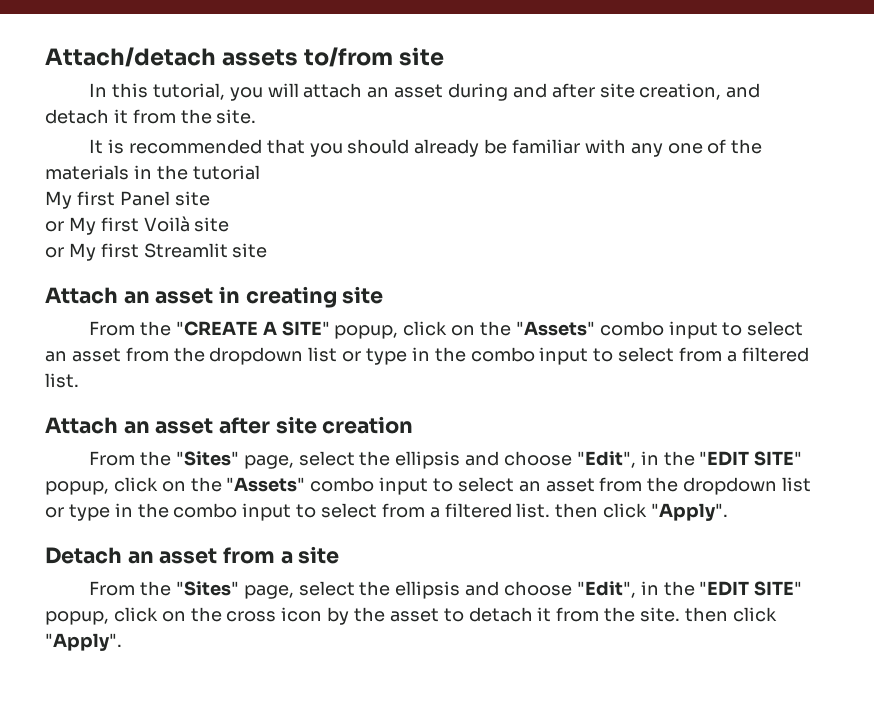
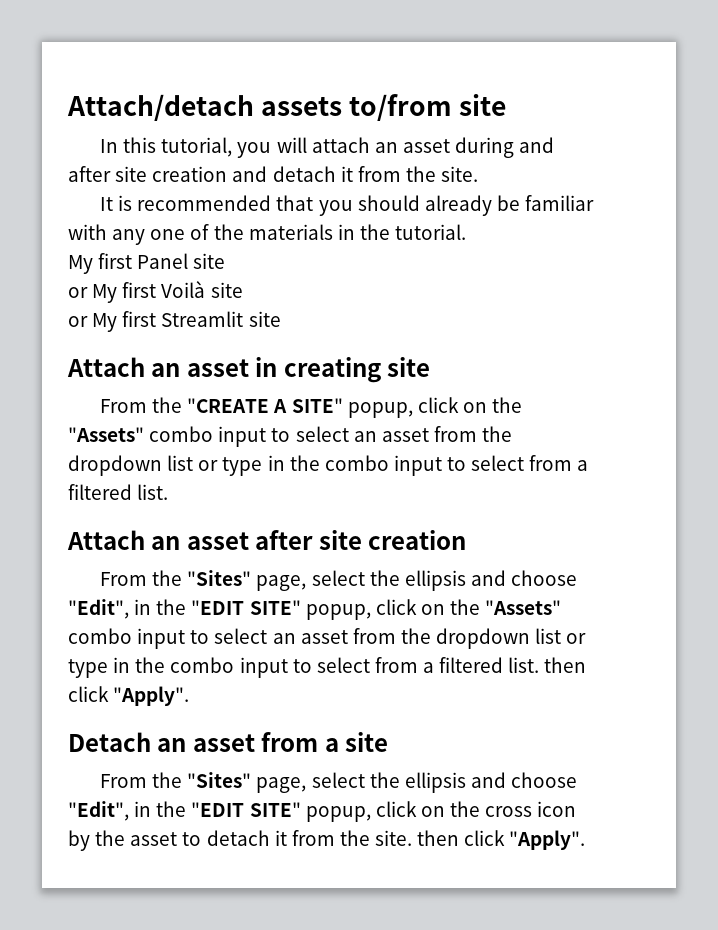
[639,83,722,100] creation, -> [152,166,228,182] creation
[192,165,260,180] tutorial -> [395,224,467,240] tutorial.

